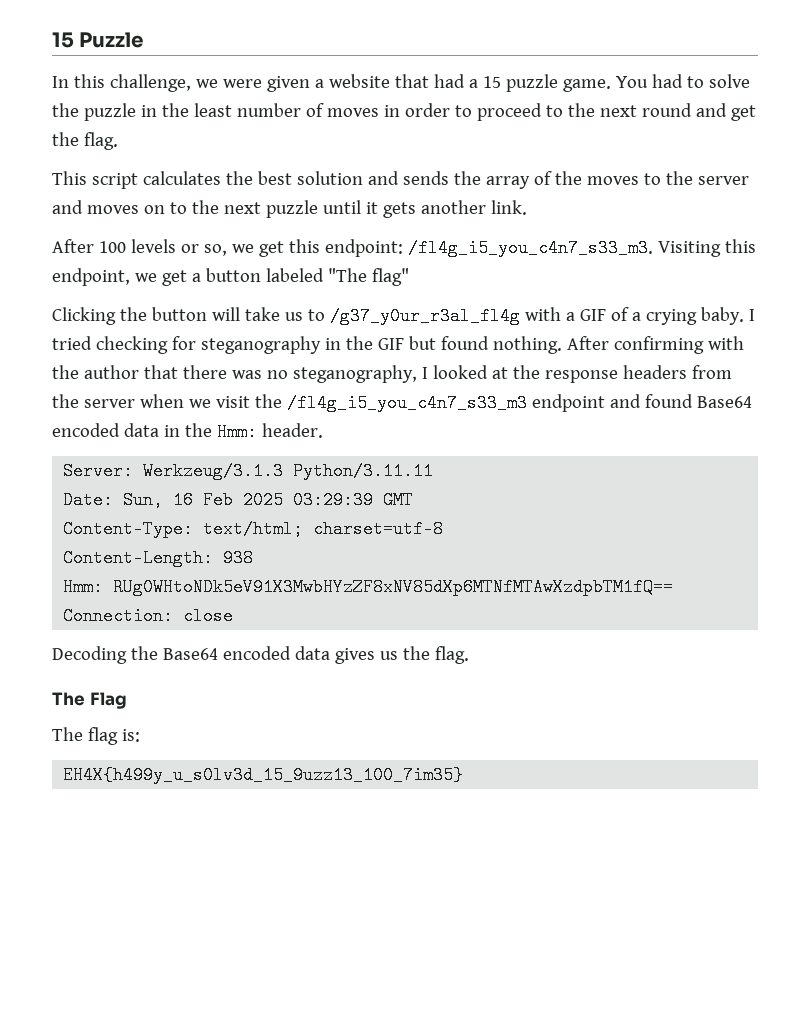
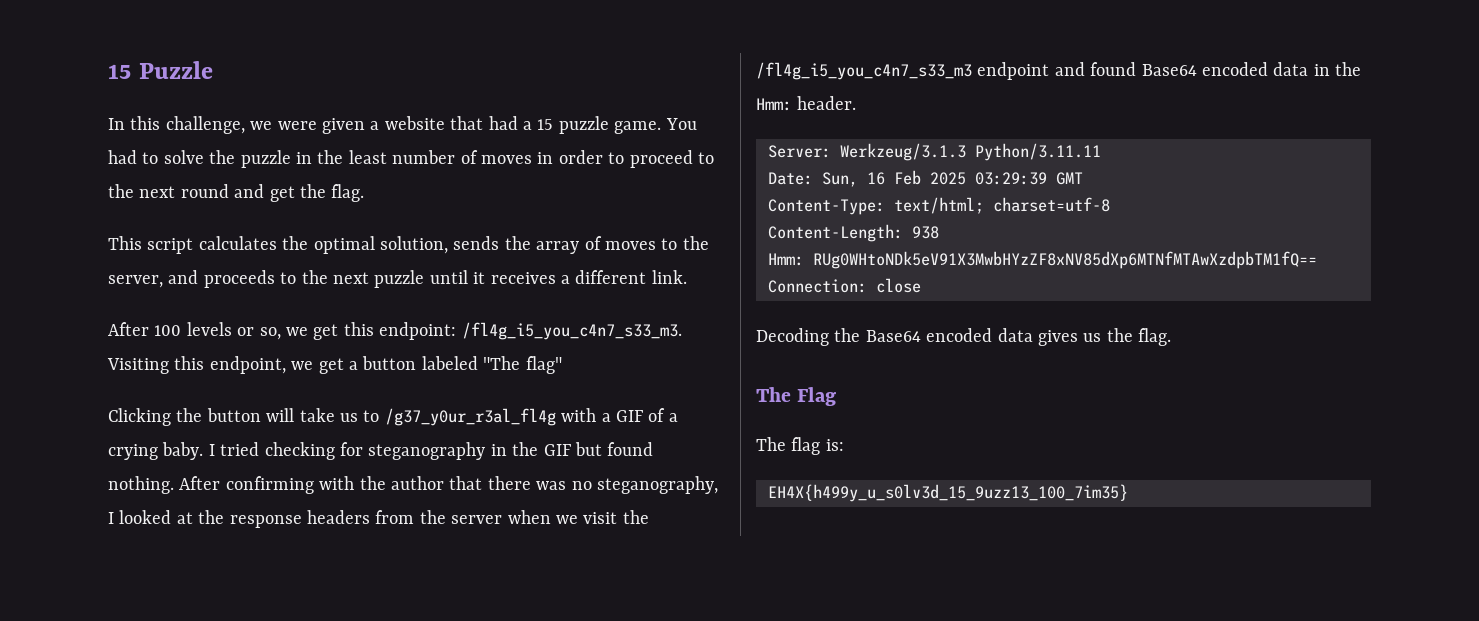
[257,171,399,185] best solution and -> [313,236,448,254] optimal solution,
[554,171,582,185] the -> (602, 243) none
[697,176,749,185] [52,200,165,214] server and moves on -> [108,270,275,288] server, and proceeds
[382,200,486,218] gets another -> [490,270,647,284] receives a different

